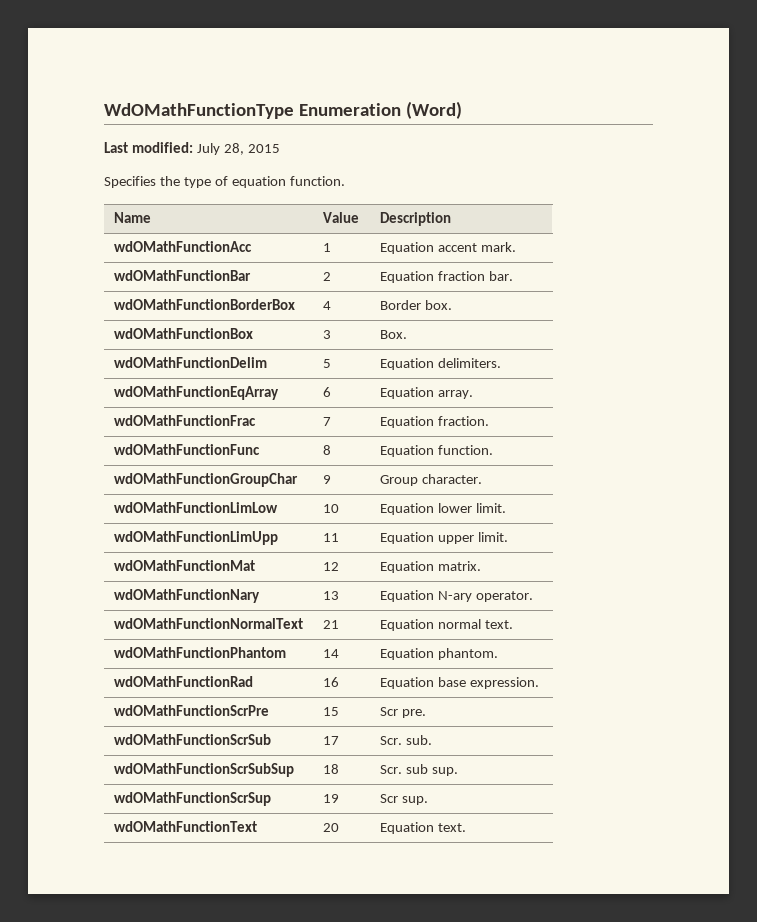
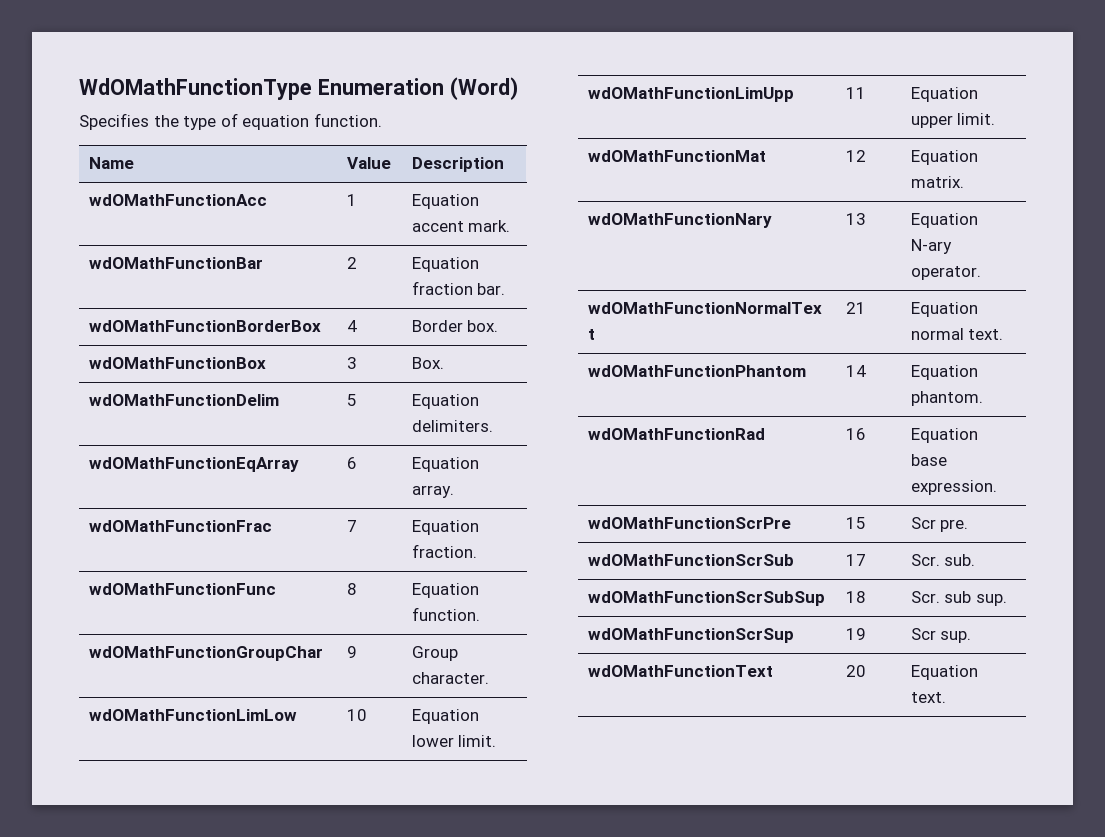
[104,142,280,155] // Last modified: July 28, 2015 -> (518, 88) none

